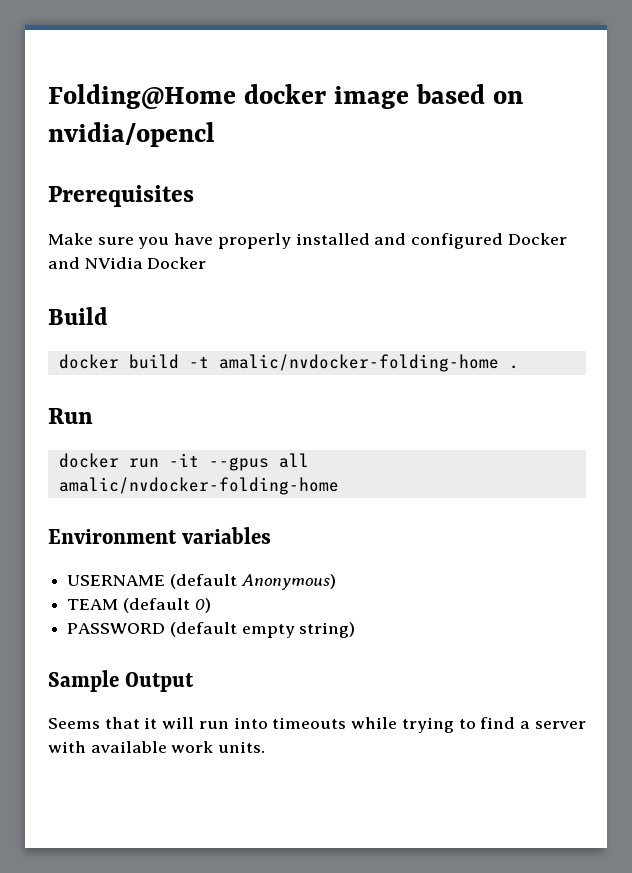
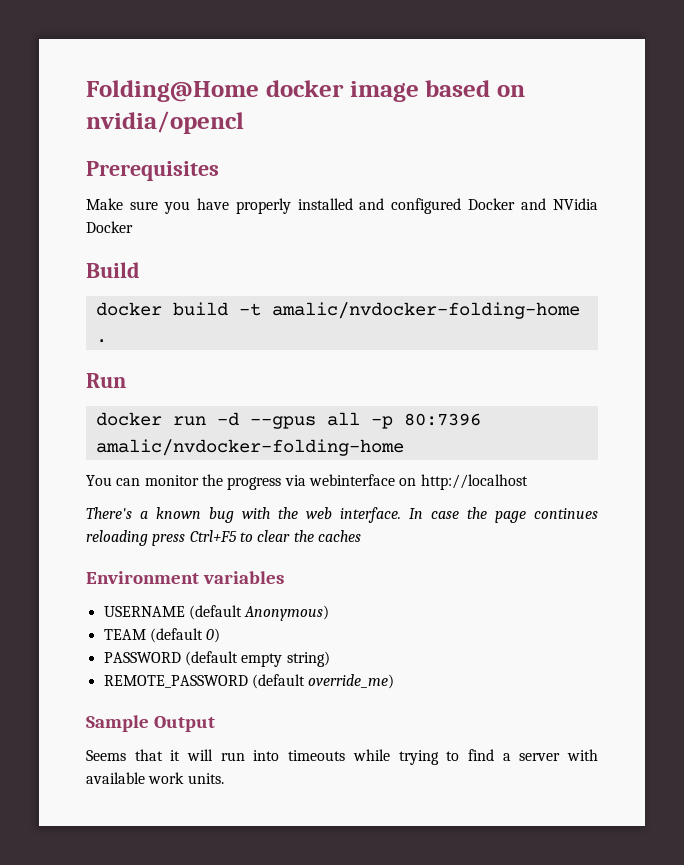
[168,453,199,467] -it -> [216,412,239,426] -d
[58,477,339,495] amalic/nvdocker-folding-home -> [370,413,481,429] [95,439,404,456] [86,474,528,490] [86,507,598,523] [86,530,361,546] -p 80:7396 amalic/nvdocker-folding-home // You can monitor the progress via webinterface on http://localhost // There's a known bug with the web interface. In case the page continues reloading press Ctrl+F5 to clear the caches
(356, 630) none -> [103,674,395,689] // REMOTE_PASSWORD (default override_me)

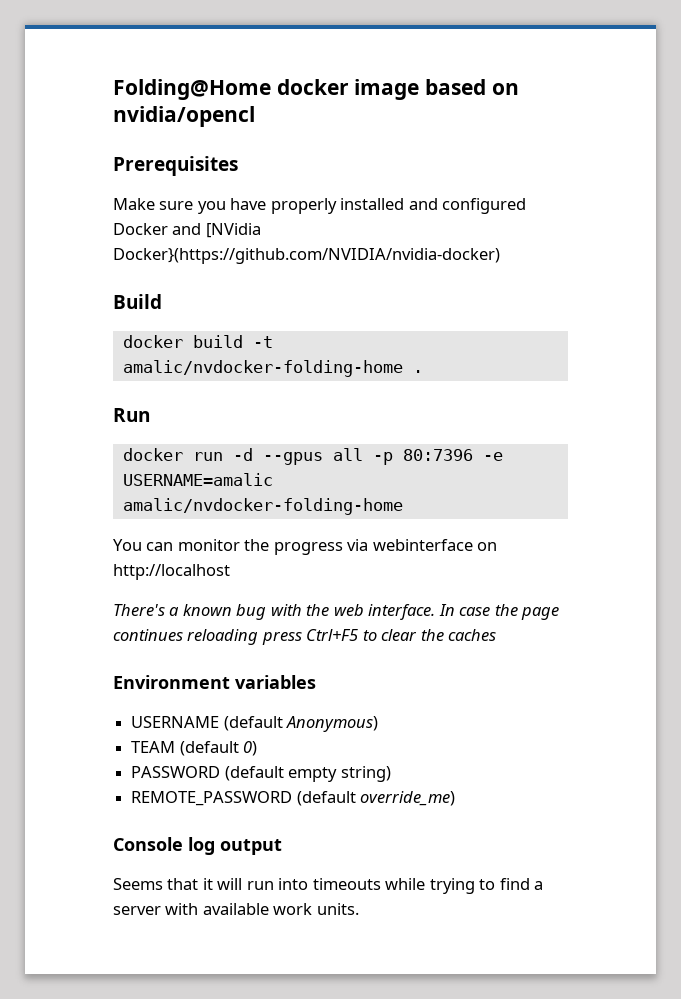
[552,198,598,210] [86,221,133,233] NVidia Docker -> [205,223,261,238] [113,248,500,264] [NVidia Docker}(https://github.com/NVIDIA/nvidia-docker)
(481, 419) none -> [482,452,503,461] [122,473,273,486] -e USERNAME=amalic
[86,715,215,732] Sample Output -> [113,837,282,855] Console log output

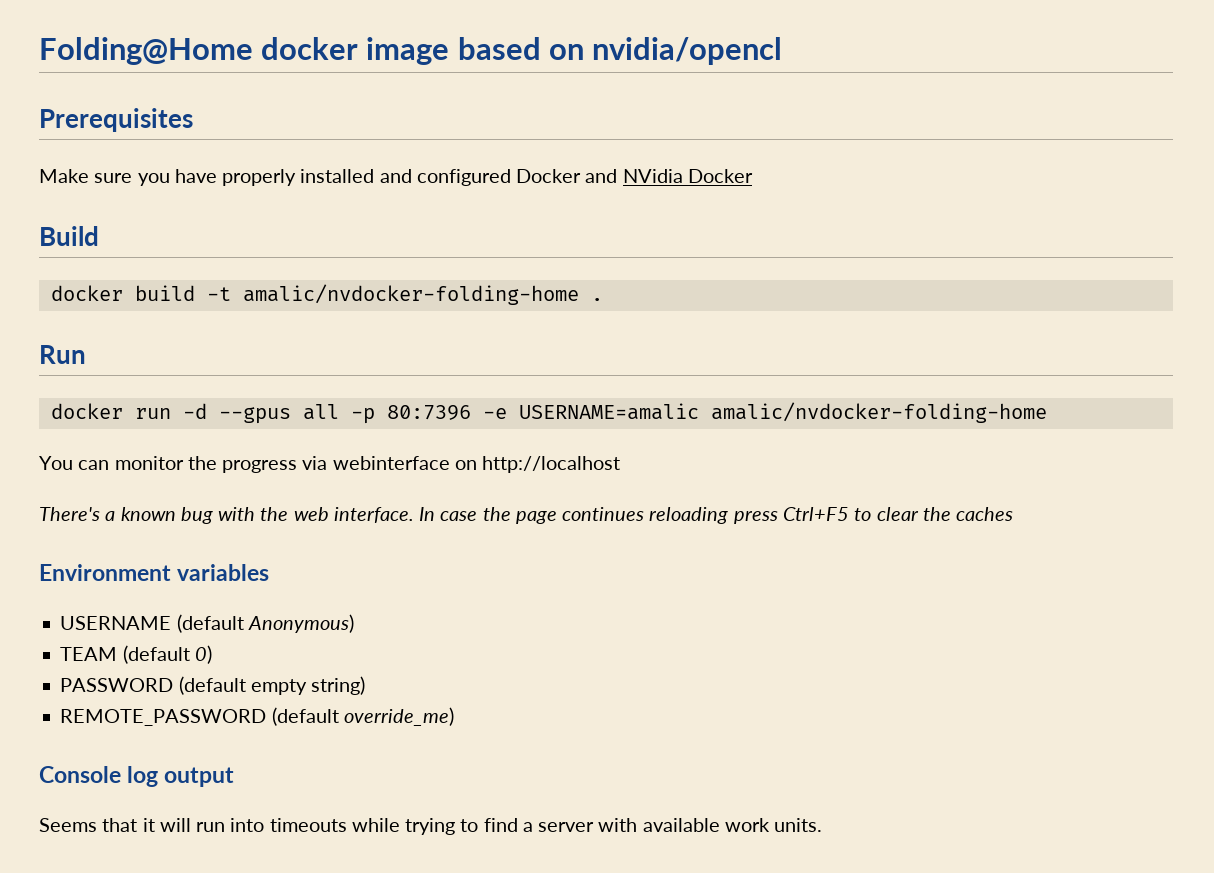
[205,223,261,238] [113,248,500,264] [NVidia Docker}(https://github.com/NVIDIA/nvidia-docker) -> [622,169,753,183] NVidia Docker

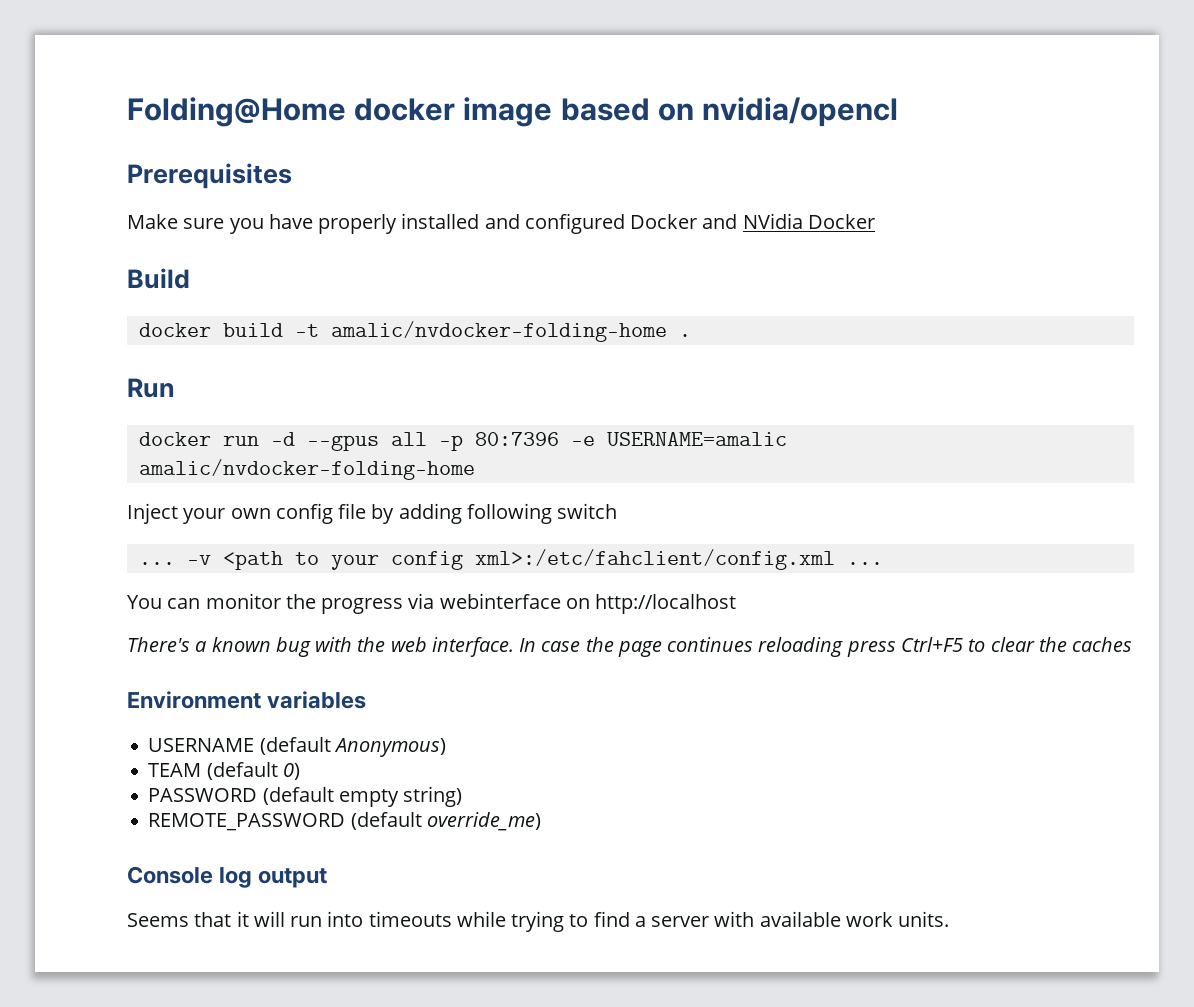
(1047, 412) none -> [127,503,618,524] [138,549,883,570] // Inject your own config file by adding following switch // ... -v <path to your config xml>:/etc/fahclient/config.xml ...

